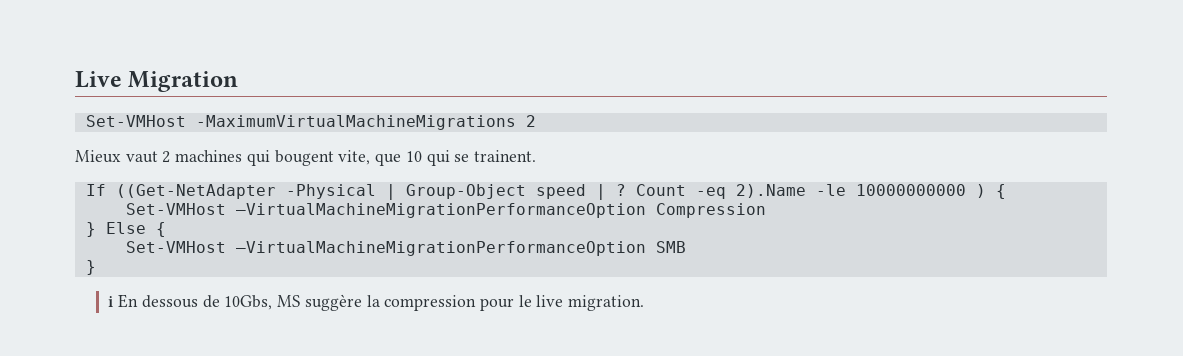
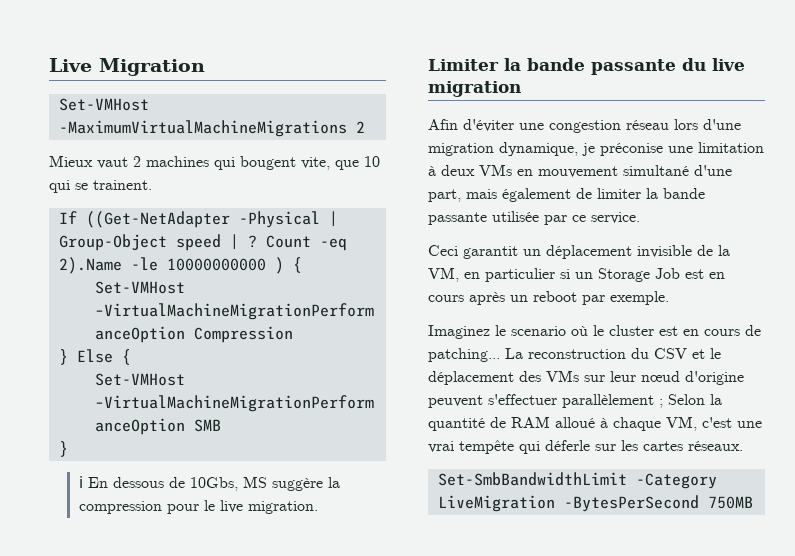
(645, 303) none -> [428,58,745,75] [428,81,521,97] [428,119,741,133] [428,142,764,156] [428,164,732,178] [428,188,705,202] [428,211,640,225] [428,245,730,259] [428,267,725,282] [428,291,669,305] [428,325,761,339] [428,348,721,362] [428,370,744,385] [428,394,722,408] [428,416,762,431] [428,440,743,454] [437,472,717,489] [437,495,753,512] // Limiter la bande passante du live migration // Afin d'éviter une congestion réseau lors d'une migration dynamique, je préconise une limitation à deux VMs en mouvement simultané d'une part, mais également de limiter la bande passante utilisée par ce service. // Ceci garantit un déplacement invisible de la VM, en particulier si un Storage Job est en cours après un reboot par exemple. // Imaginez le scenario où le cluster est en cours de patching... La reconstruction du CSV et le déplacement des VMs sur leur nœud d'origine peuvent s'effectuer parallèlement ; Selon la quantité de RAM alloué à chaque VM, c'est une vrai tempête qui déferle sur les cartes réseaux. // Set-SmbBandwidthLimit -Category LiveMigration -BytesPerSecond 750MB

